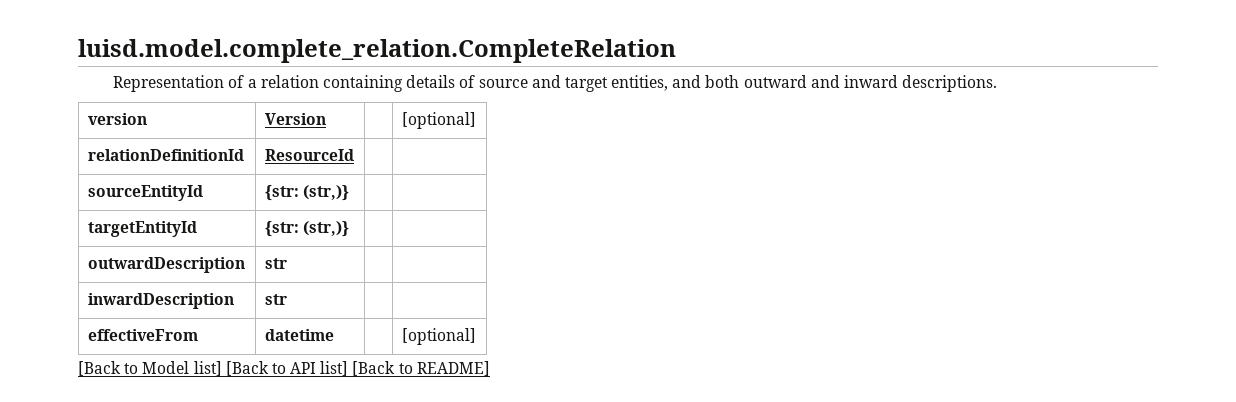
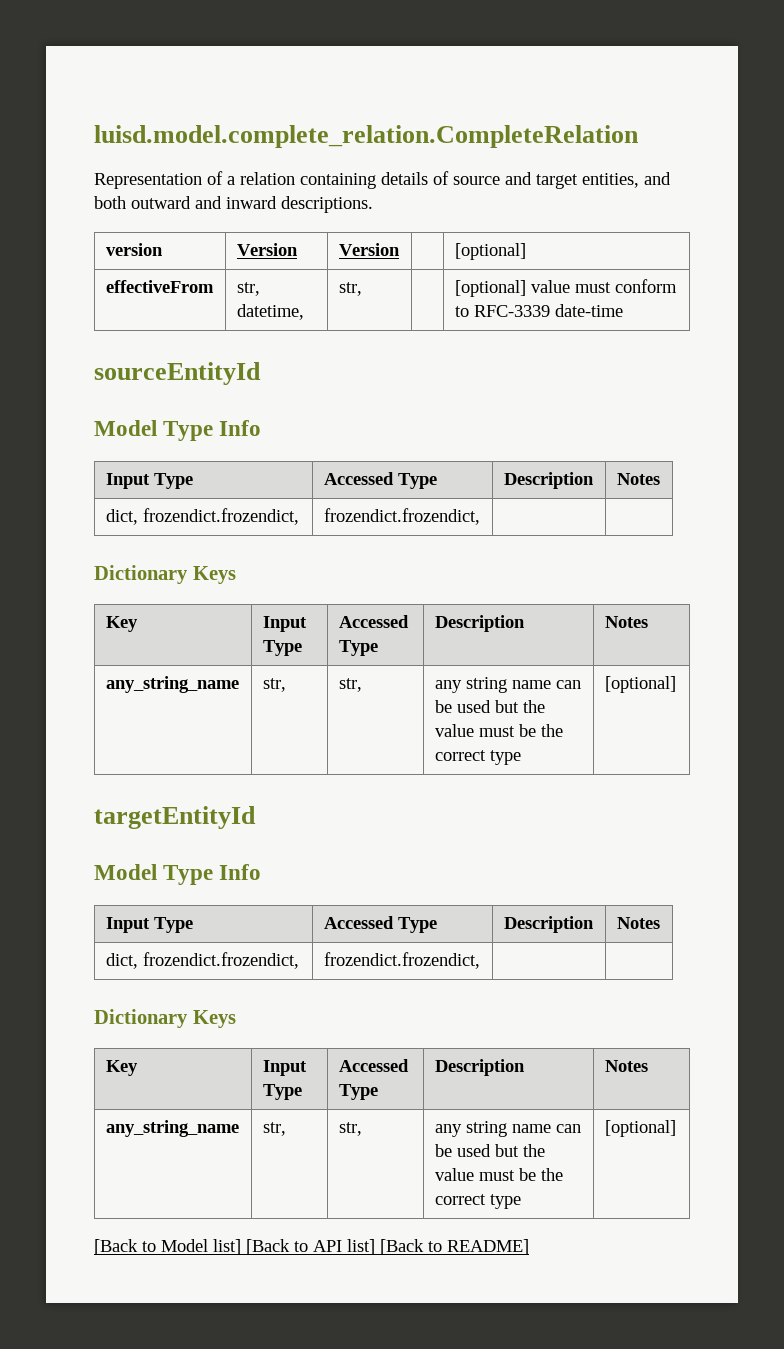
[401,112,476,129] [87,149,244,161] [264,149,354,161] [87,185,203,201] [264,185,349,201] [87,221,197,237] [264,221,349,237] [87,257,245,273] [264,258,287,269] [87,293,234,309] [264,294,287,305] [87,329,198,341] [264,329,334,341] | | [optional] // relationDefinitionId | ResourceId | | // sourceEntityId | {str: (str,)} | | // targetEntityId | {str: (str,)} | | // outwardDescription | str | | // inwardDescription | str | | // effectiveFrom | datetime | -> [338,243,400,256] [454,243,526,260] [105,280,214,293] [236,282,260,296] [236,304,304,320] [338,282,362,296] [454,279,677,297] [454,304,623,317] [94,362,261,385] [94,420,262,441] [105,473,193,489] [323,472,437,489] [503,472,594,489] [616,473,660,485] [105,508,299,525] [323,508,480,525] [94,565,236,584] [105,616,138,632] [262,616,307,632] [262,640,302,656] [338,615,409,628] [338,640,378,656] [434,615,525,632] [604,616,648,628] [105,676,239,693] [262,678,286,692] [338,678,362,692] [434,677,581,693] [434,700,545,713] [434,724,563,737] [434,750,521,765] [604,676,676,693] [94,806,256,829] [94,864,262,885] [105,917,193,933] [323,916,437,933] [503,916,594,933] [616,917,660,929] [105,952,299,969] [323,952,480,969] [94,1009,236,1028] [105,1060,138,1076] [262,1060,307,1076] [262,1084,302,1100] [338,1059,409,1072] [338,1084,378,1100] [434,1059,525,1076] [604,1060,648,1072] [105,1120,239,1137] [262,1122,286,1136] [338,1122,362,1136] [434,1121,581,1137] [434,1144,545,1157] [434,1168,563,1181] [434,1194,521,1209] | Version | | [optional] // effectiveFrom | str, datetime, | str, | | [optional] value must conform to RFC-3339 date-time // sourceEntityId // Model Type Info // Input Type | Accessed Type | Description | Notes // dict, frozendict.frozendict, | frozendict.frozendict, | | // Dictionary Keys // Key | Input Type | Accessed Type | Description | Notes // any_string_name | str, | str, | any string name can be used but the value must be the correct type | [optional] // targetEntityId // Model Type Info // Input Type | Accessed Type | Description | Notes // dict, frozendict.frozendict, | frozendict.frozendict, | | // Dictionary Keys // Key | Input Type | Accessed Type | Description | Notes // any_string_name | str, | str, | any string name can be used but the value must be the correct type

